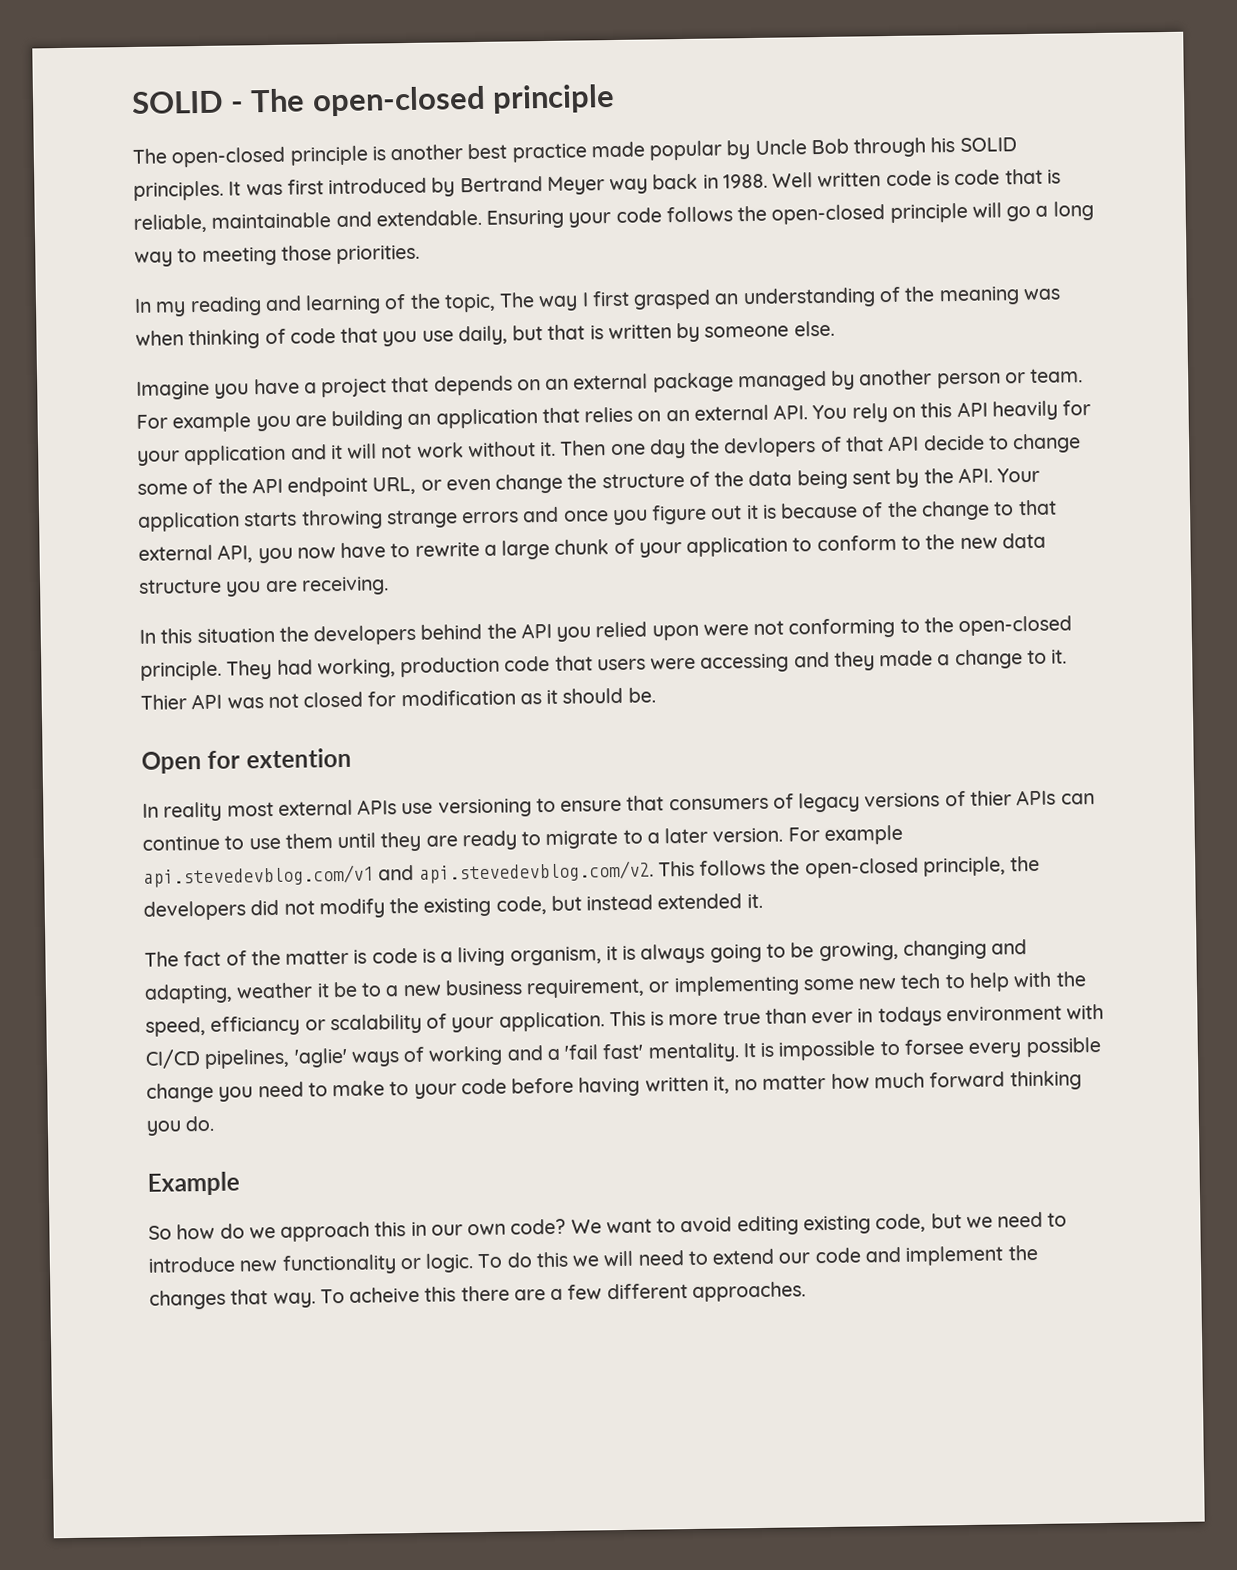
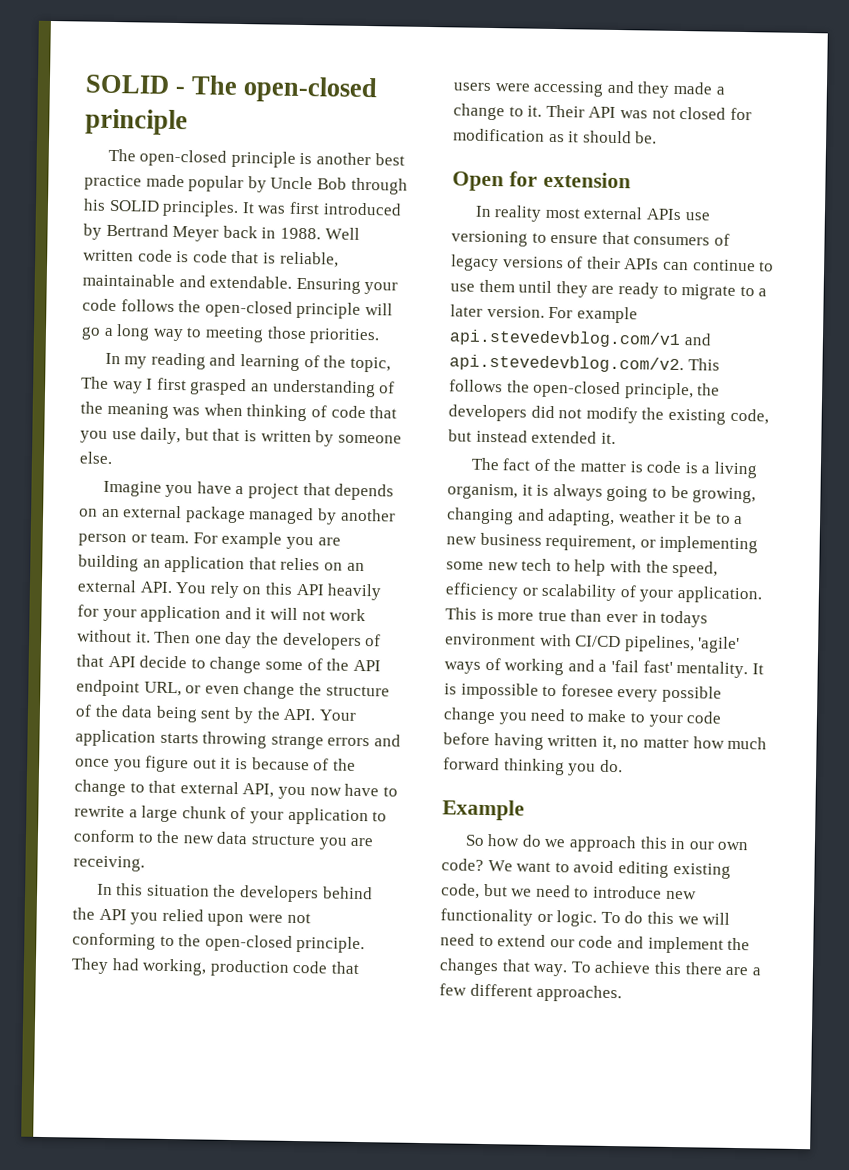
[609,178,649,195] way -> (220, 233) none
[723,437,817,458] devlopers -> [281,632,362,650] developers
[140,694,187,710] Thier -> [545,104,585,118] Their
[245,747,352,769] extention -> [542,171,631,189] extension
[969,790,1012,806] thier -> [586,256,621,270] their
[210,1015,301,1036] efficiancy -> [445,582,519,600] efficiency
[293,1047,348,1068] 'aglie' -> [697,636,741,654] 'agile'
[903,1039,964,1055] forsee -> [560,684,614,698] foresee
[349,1286,421,1303] acheive -> [594,960,652,974] achieve

